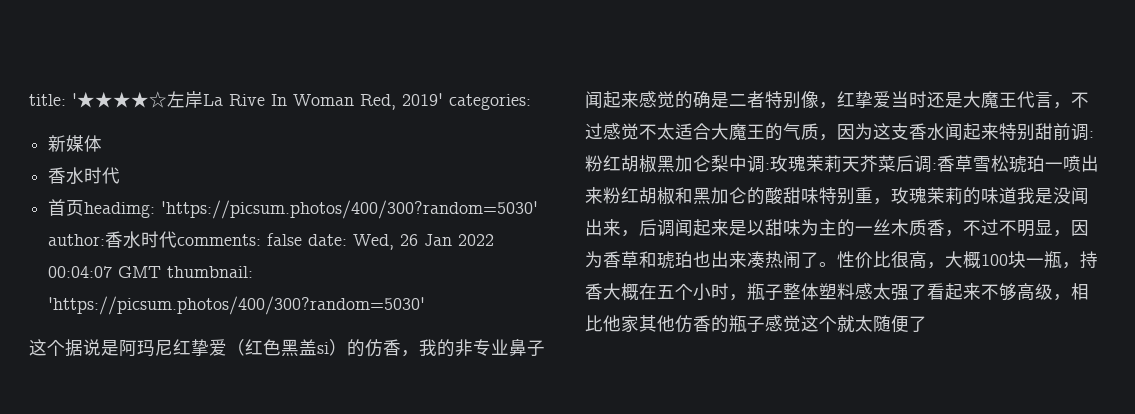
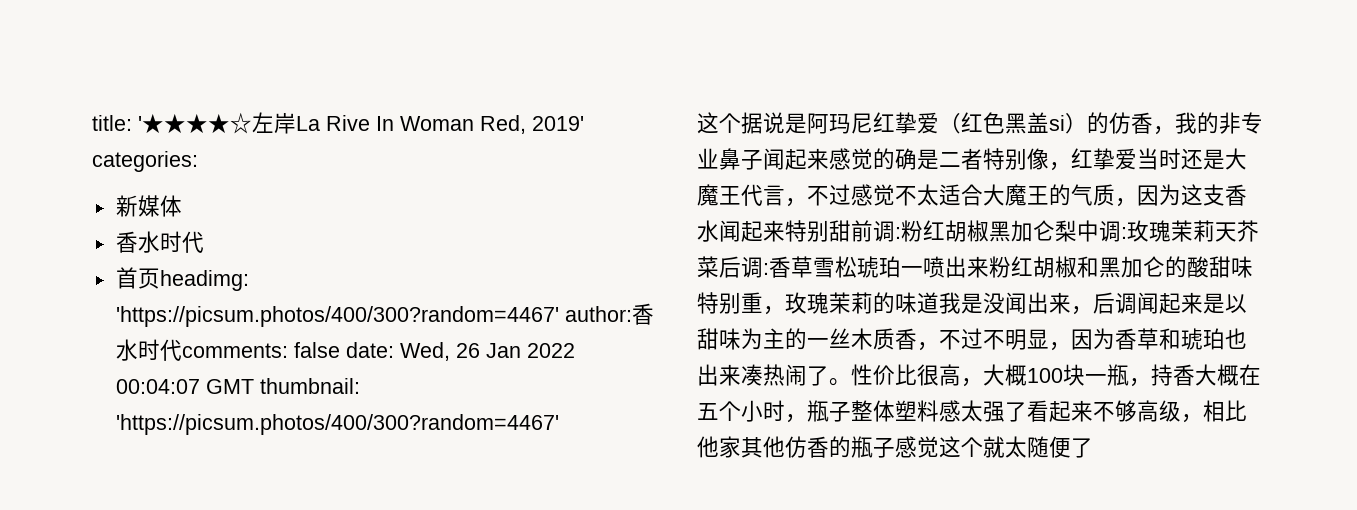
[161,200,539,219] 'https://picsum.photos/400/300?random=5030' -> [115,306,559,327] 'https://picsum.photos/400/300?random=4467'
[48,296,426,315] 'https://picsum.photos/400/300?random=5030' -> [115,414,559,435] 'https://picsum.photos/400/300?random=4467'

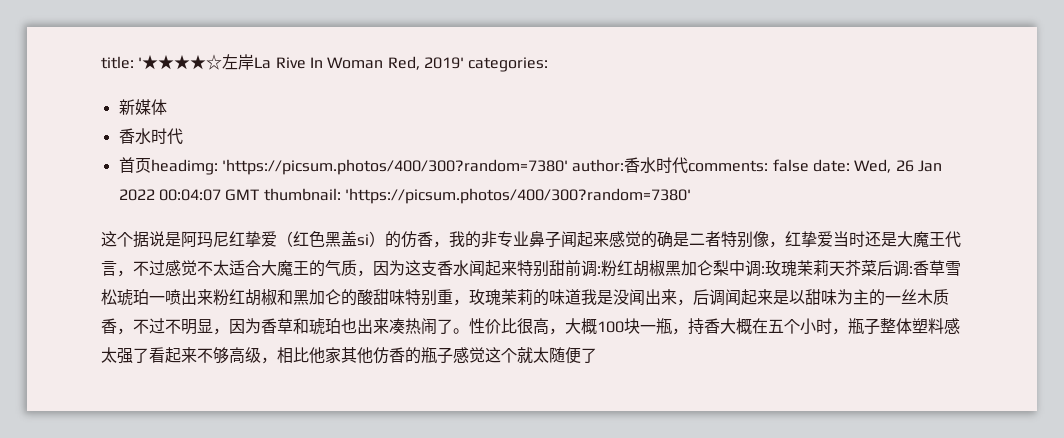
[115,306,559,327] 'https://picsum.photos/400/300?random=4467' -> [221,159,568,175] 'https://picsum.photos/400/300?random=7380'
[115,414,559,435] 'https://picsum.photos/400/300?random=4467' -> [344,188,691,204] 'https://picsum.photos/400/300?random=7380'

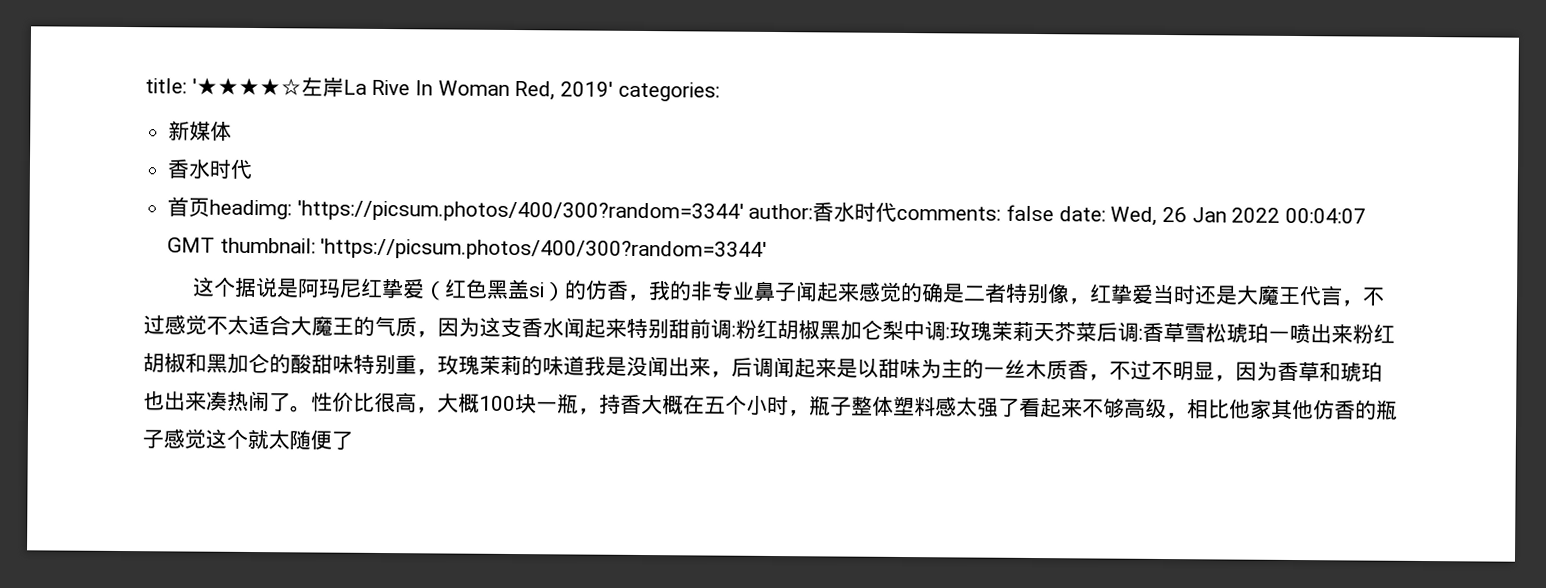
[221,159,568,175] 'https://picsum.photos/400/300?random=7380' -> [296,200,744,223] 'https://picsum.photos/400/300?random=3344'
[344,188,691,204] 'https://picsum.photos/400/300?random=7380' -> [320,238,768,261] 'https://picsum.photos/400/300?random=3344'

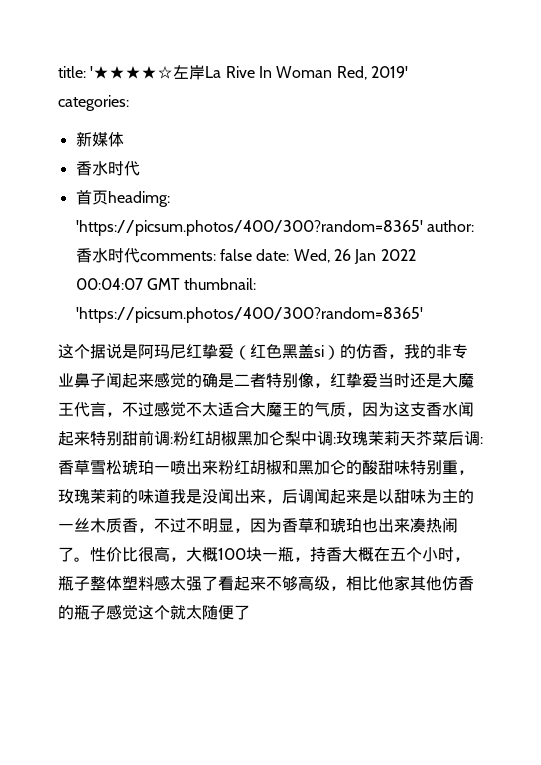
[296,200,744,223] 'https://picsum.photos/400/300?random=3344' -> [75,220,423,236] 'https://picsum.photos/400/300?random=8365'
[320,238,768,261] 'https://picsum.photos/400/300?random=3344' -> [75,307,423,323] 'https://picsum.photos/400/300?random=8365'

